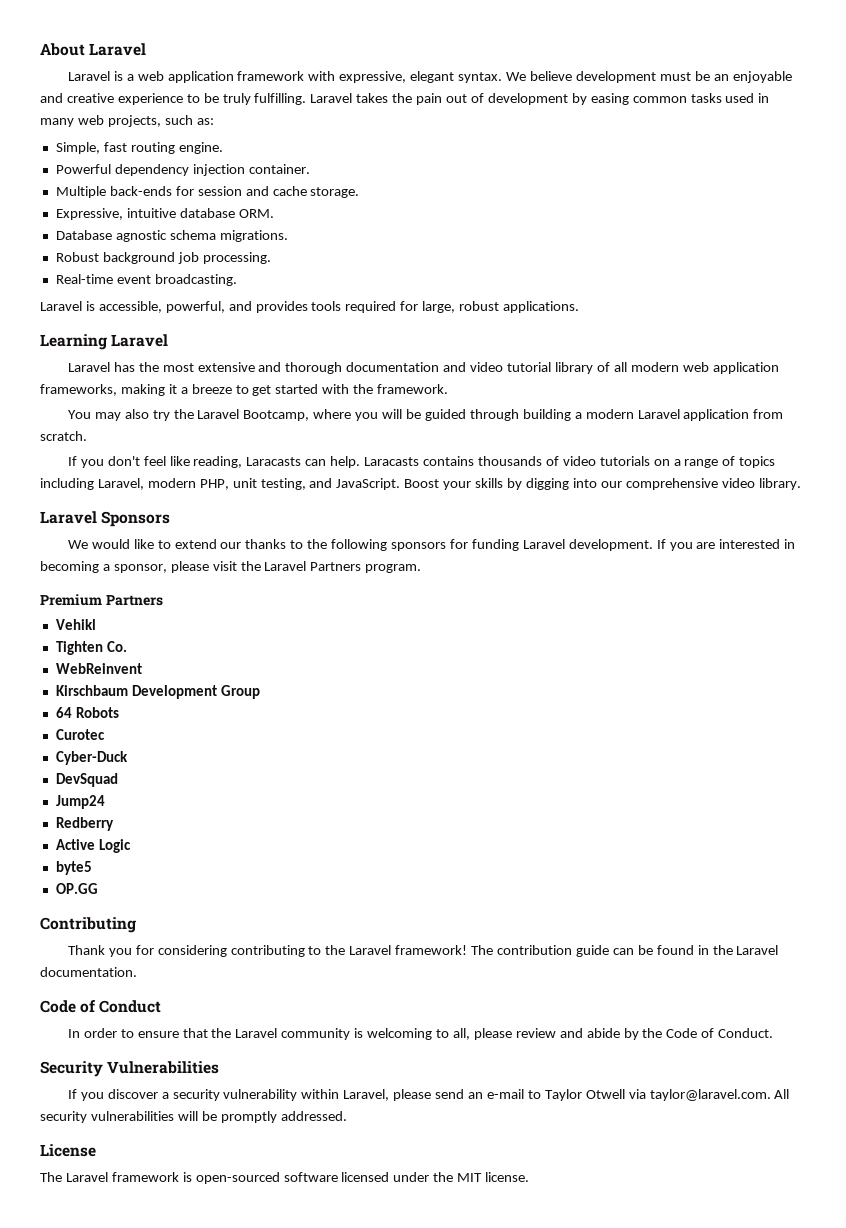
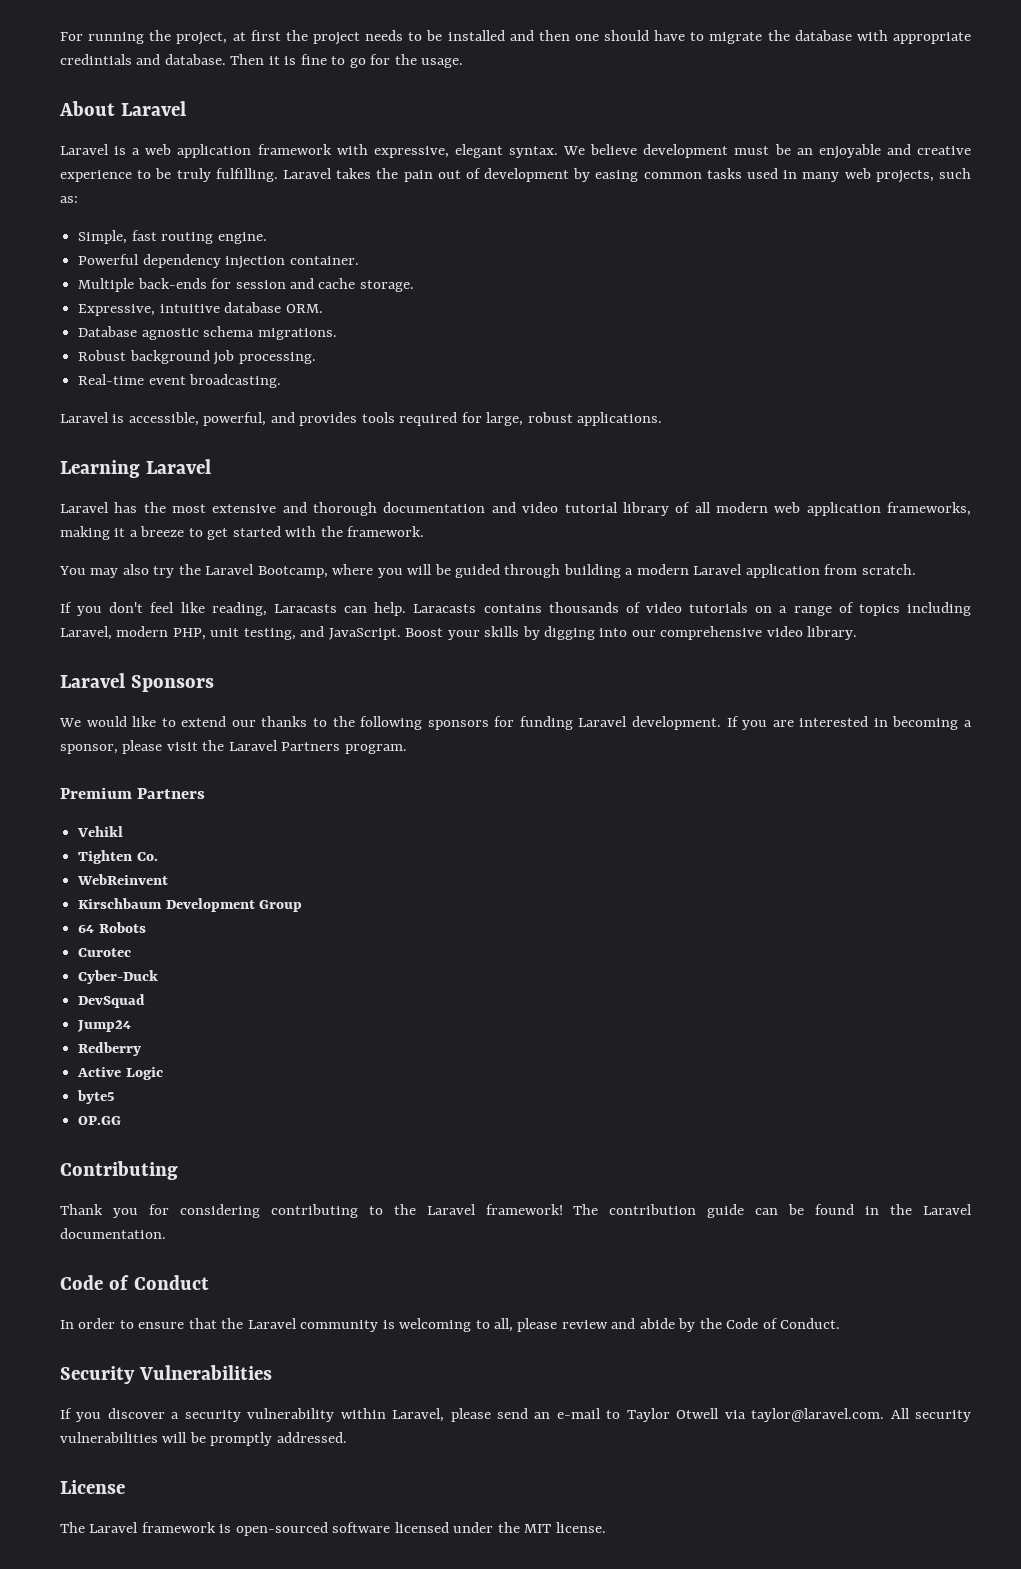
(40, 49) none -> [60,30,971,45] [60,54,464,68] For running the project, at first the project needs to be installed and then one should have to migrate the database with appropriate credintials and database. Then it is fine to go for the usage. //

